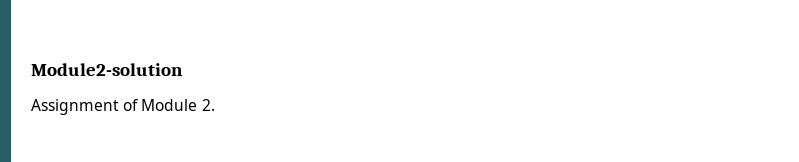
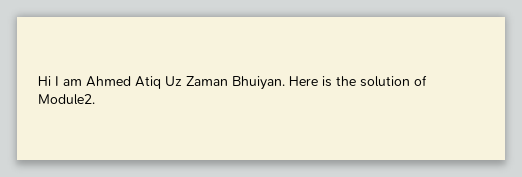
[31,63,183,76] [31,99,215,115] Module2-solution // Assignment of Module 2. -> [38,75,427,90] [38,94,95,105] Hi I am Ahmed Atiq Uz Zaman Bhuiyan. Here is the solution of Module2.

